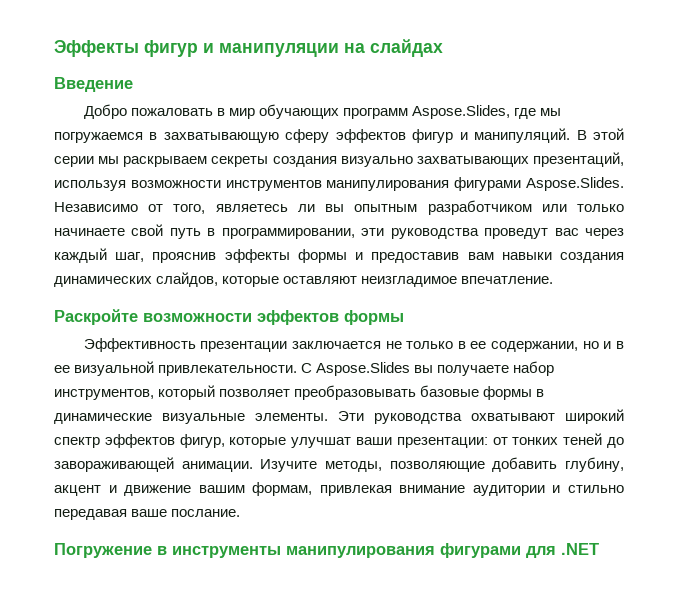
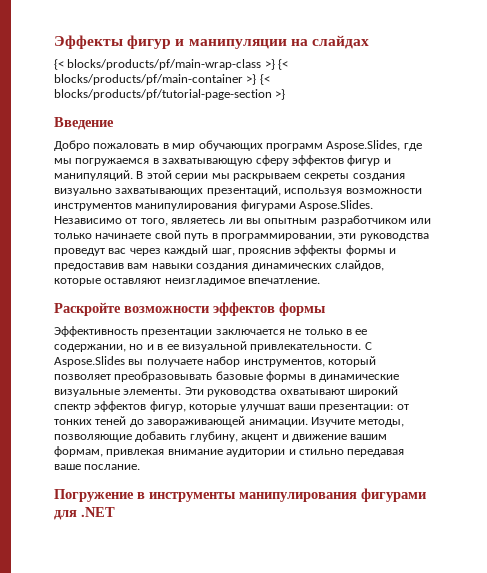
(443, 48) none -> [54,59,289,70] [54,74,270,85] [54,89,286,100] // {< blocks/products/pf/main-wrap-class >} {< blocks/products/pf/main-container >} {< blocks/products/pf/tutorial-page-section >}

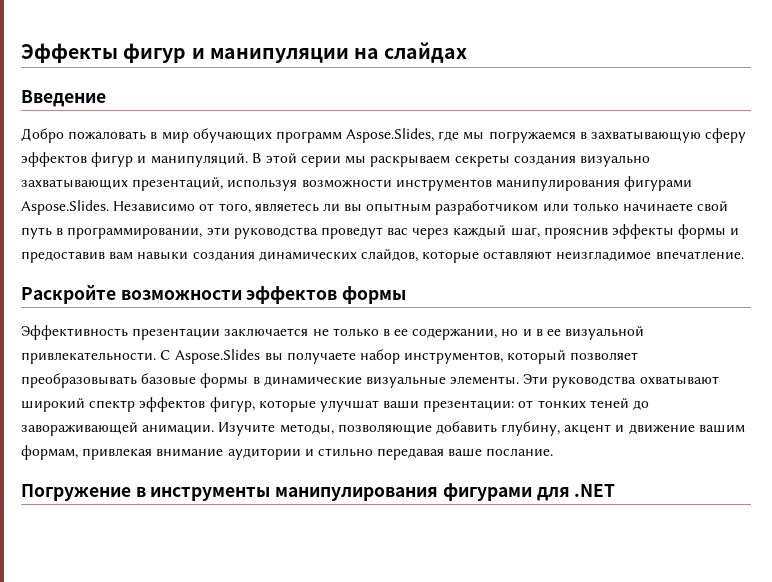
[54,59,289,70] [54,74,270,85] [54,89,286,100] // {< blocks/products/pf/main-wrap-class >} {< blocks/products/pf/main-container >} {< blocks/products/pf/tutorial-page-section >} -> (468, 52) none

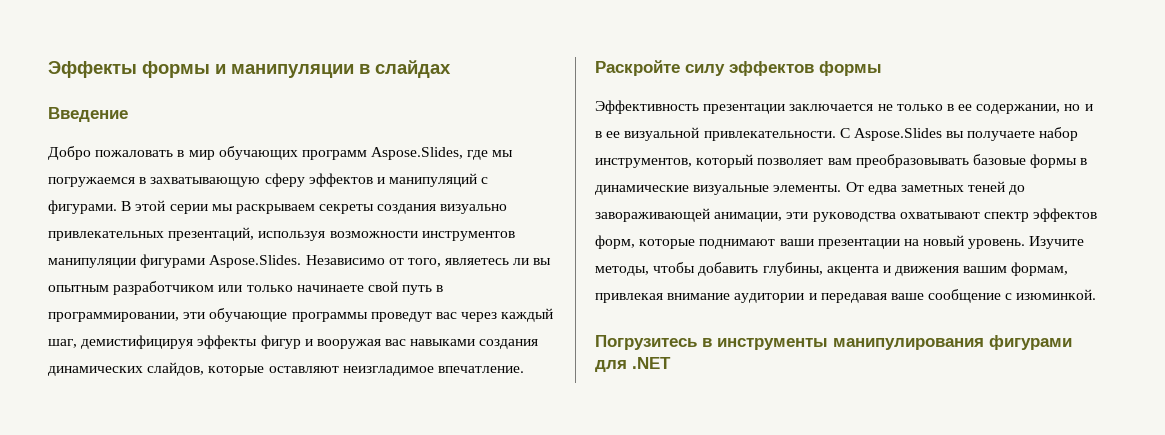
[123,43,187,63] фигур -> [142,61,210,78] формы
[354,48,380,59] на -> [359,64,370,74] в
[91,152,248,167] фигур и манипуляций. -> [376,173,489,187] [48,200,117,214] и манипуляций с фигурами.
[21,179,128,189] захватывающих -> [48,231,164,241] привлекательных
[495,179,620,191] манипулирования -> [48,258,136,268] манипуляции
[233,227,318,239] руководства -> [209,308,368,322] обучающие программы
[543,224,740,239] [21,251,189,263] прояснив эффекты формы и предоставив вам навыки -> [81,335,476,349] демистифицируя эффекты фигур и вооружая вас навыками
[120,290,242,300] возможности -> [685,64,725,76] силу
(639, 356) none -> [827,158,852,165] вам
[523,374,719,388] [21,397,650,412] [21,421,695,436] Эти руководства охватывают широкий спектр эффектов фигур, которые улучшат ваши презентации: от тонких теней до завораживающей анимации. Изучите методы, позволяющие добавить глубину, акцент и движение -> [845,181,1026,195] [595,208,1098,222] [595,235,1085,249] [595,262,960,276] От едва заметных теней до завораживающей анимации, эти руководства охватывают спектр эффектов форм, которые поднимают ваши презентации на новый уровень. Изучите методы, чтобы добавить глубины, акцента и движения
[317,448,373,457] стильно -> (817, 296) none
[486,448,554,456] [21,484,131,501] послание. // Погружение -> [928,289,1097,303] [595,335,697,350] сообщение с изюминкой. // Погрузитесь

